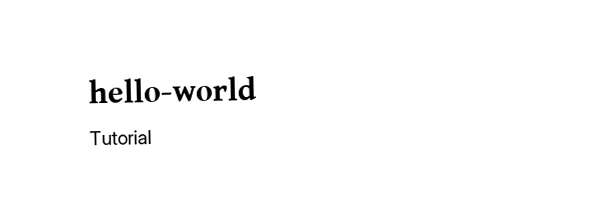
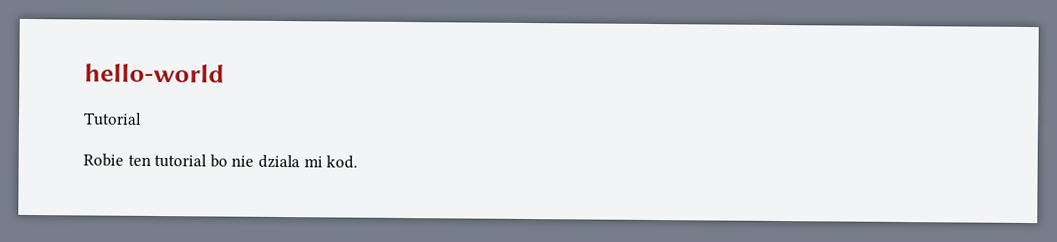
(152, 138) none -> [83,153,359,169] // Robie ten tutorial bo nie dziala mi kod.

